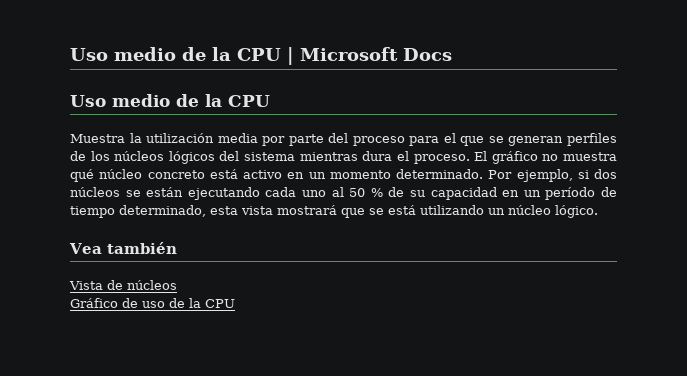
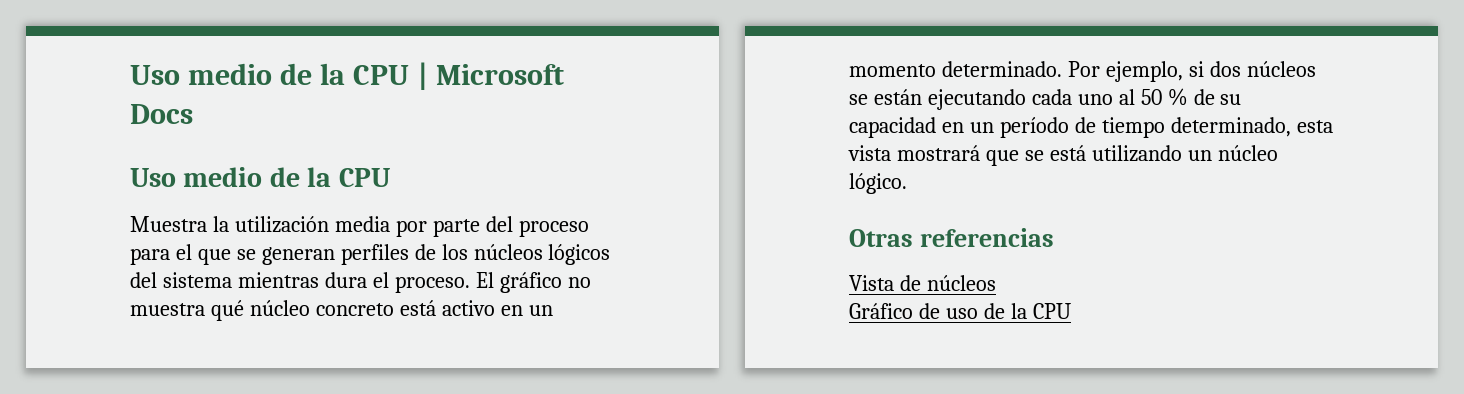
[69,242,177,254] Vea también -> [849,228,1054,247] Otras referencias

